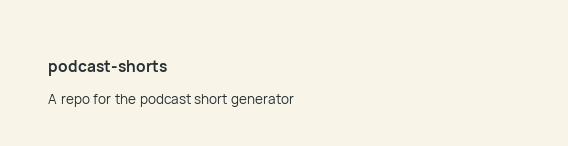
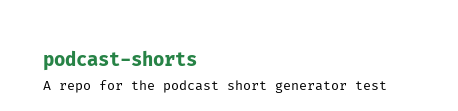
(294, 100) none -> [355,81,387,90] test

